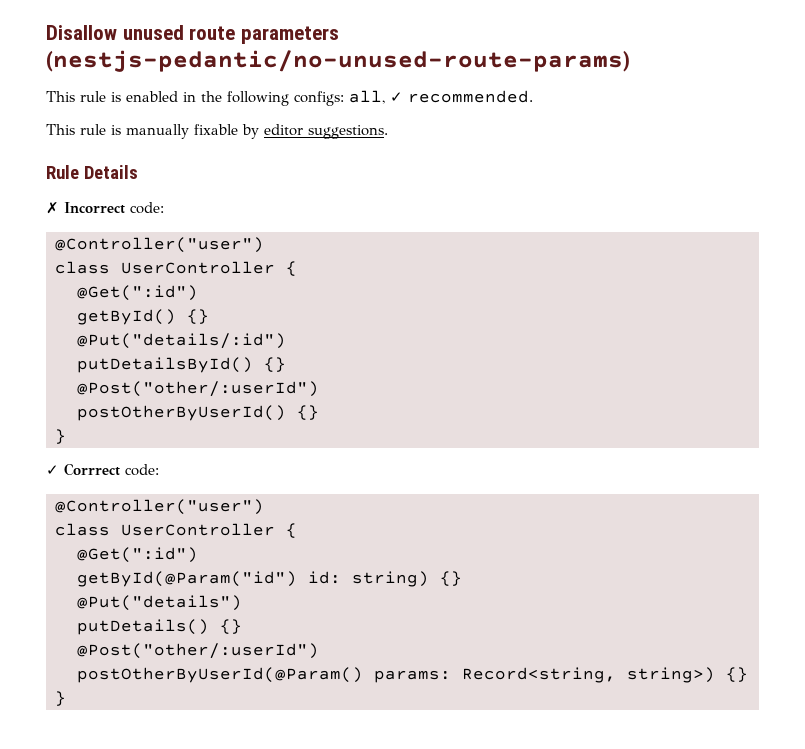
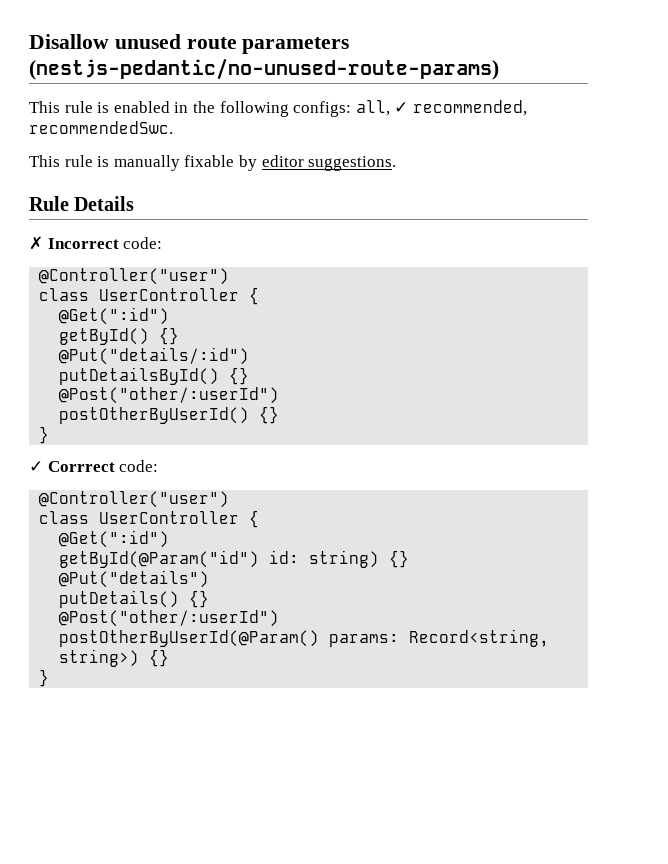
[408,90,533,103] recommended. -> [412,100,527,116] [29,121,173,134] recommended, recommendedSwc.

